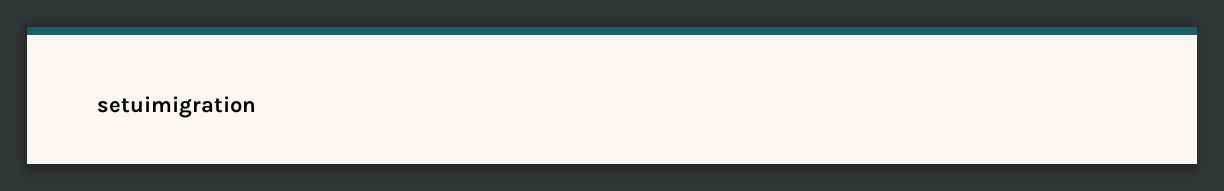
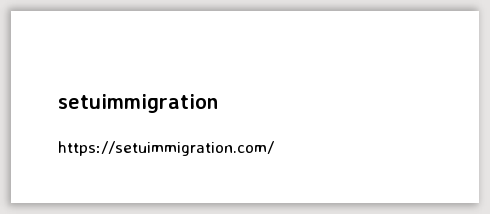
[97,96,256,118] setuimigration -> [58,94,218,113] [58,141,274,156] setuimmigration // https://setuimmigration.com/

